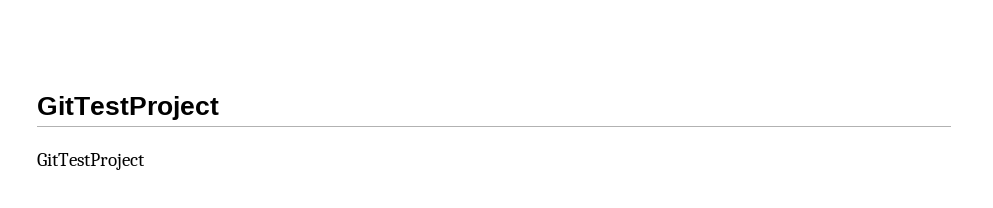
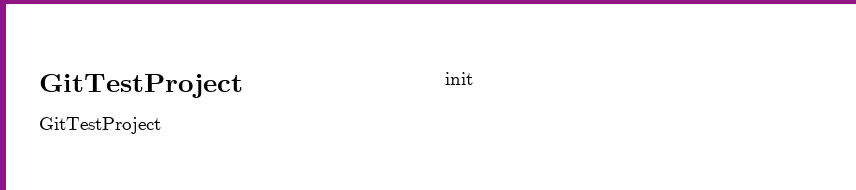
(145, 161) none -> [445,72,473,85] // init

